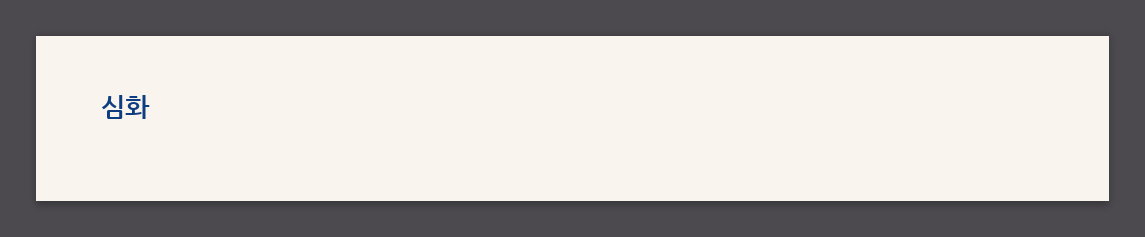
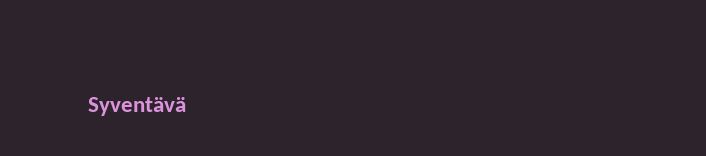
[101,95,150,119] 심화 -> [88,97,186,116] Syventävä

